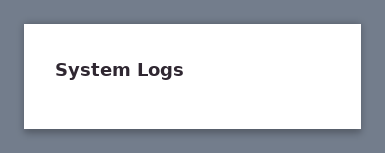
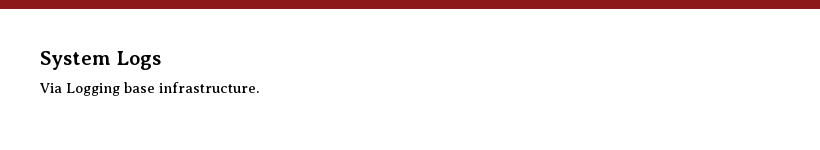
(184, 71) none -> [39,82,259,96] // Via Logging base infrastructure.

